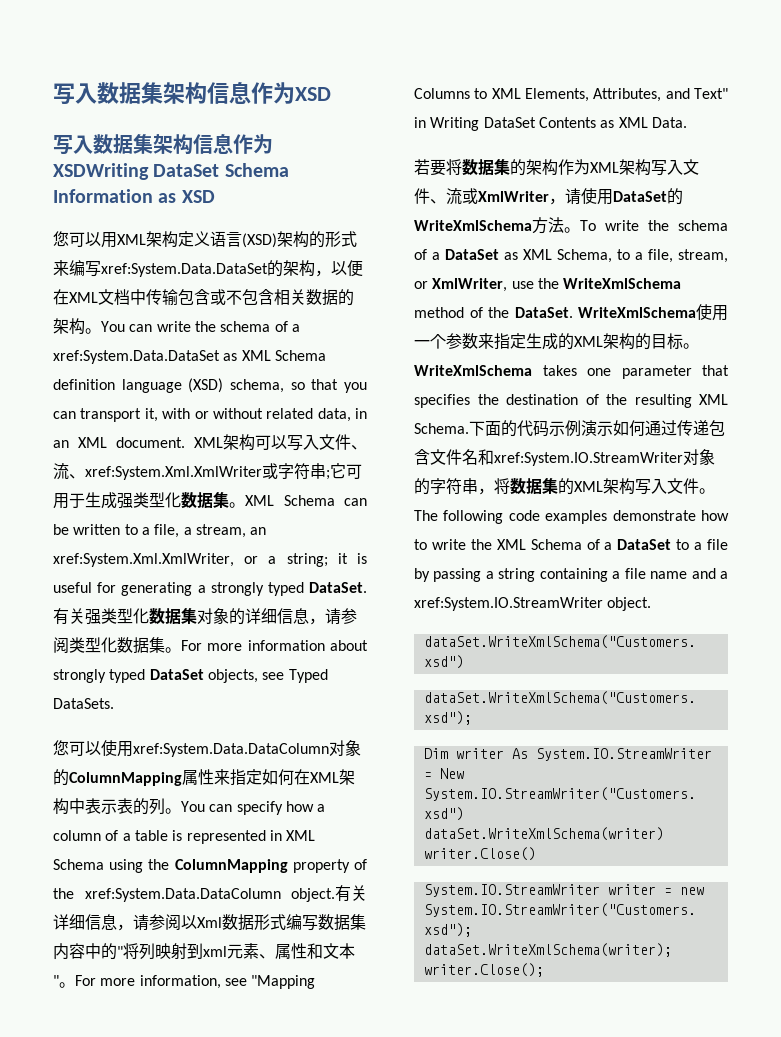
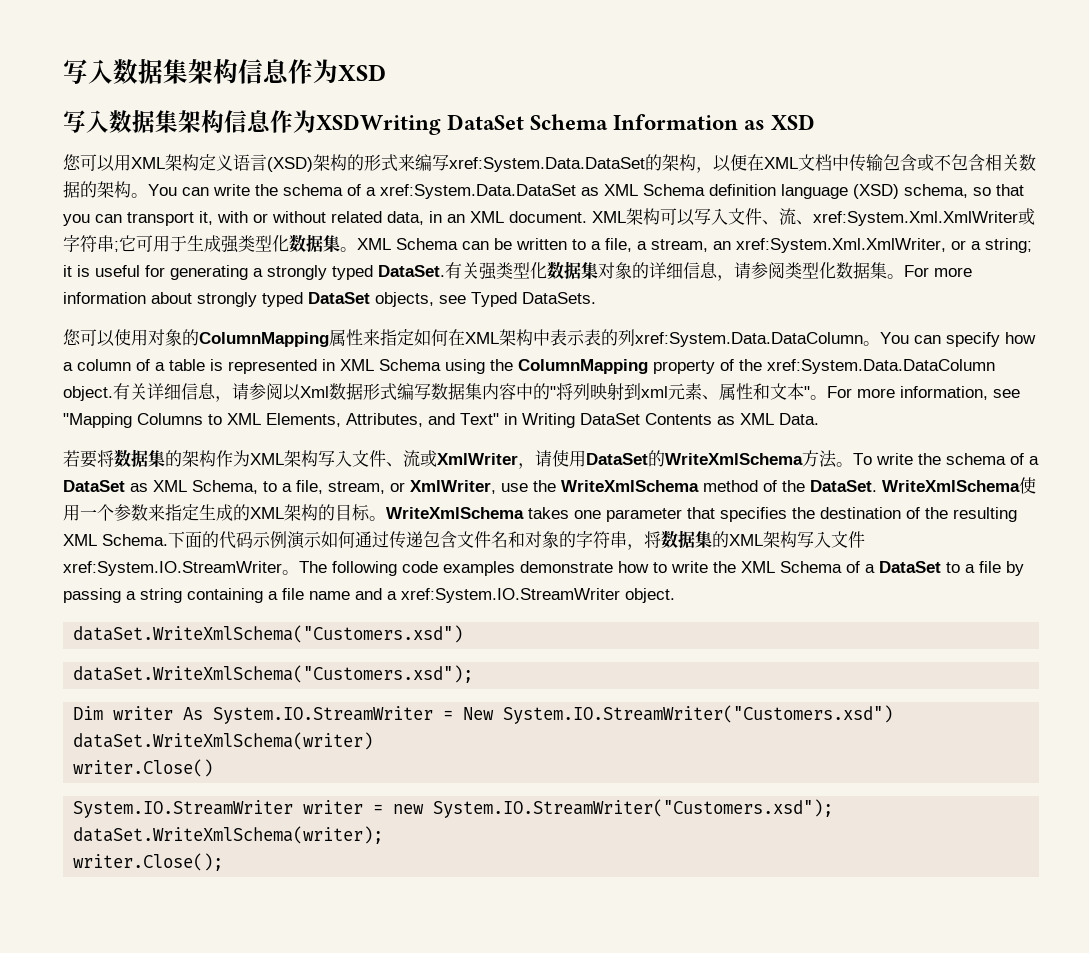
[133,743,329,757] xref:System.Data.DataColumn -> (148, 337) none
(165, 806) none -> [635,332,863,347] xref:System.Data.DataColumn
[494,452,683,466] xref:System.IO.StreamWriter -> (525, 539) none
(699, 486) none -> [63,561,282,576] xref:System.IO.StreamWriter

